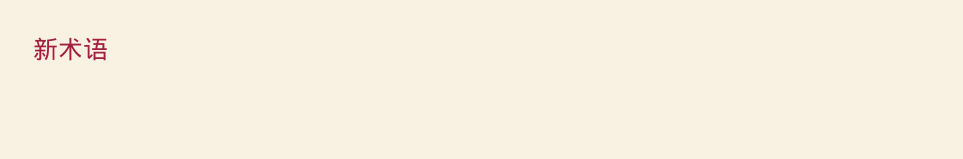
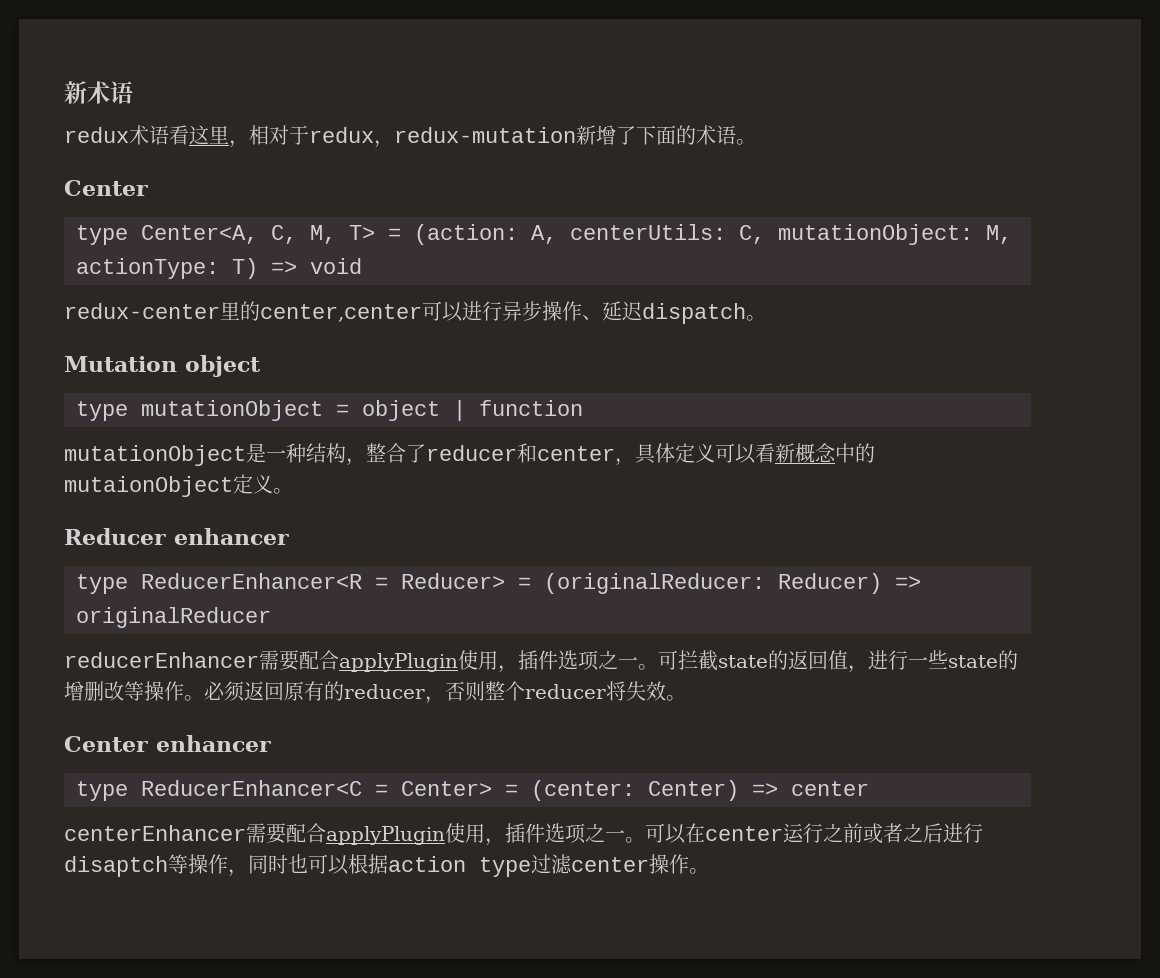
(108, 49) none -> [64,125,756,148] [64,180,148,196] [76,224,1012,245] [76,258,362,279] [64,301,766,324] [64,355,261,377] [76,400,583,421] [64,443,875,466] [64,474,293,497] [64,528,289,545] [76,573,921,594] [76,607,271,628] [64,650,1018,673] [64,681,686,704] [64,735,271,752] [76,780,869,801] [64,823,983,846] [64,854,709,877] // redux术语看这里，相对于redux，redux-mutation新增了下面的术语。 // Center // type Center<A, C, M, T> = (action: A, centerUtils: C, mutationObject: M, actionType: T) => void // redux-center里的center,center可以进行异步操作、延迟dispatch。 // Mutation object // type mutationObject = object | function // mutationObject是一种结构，整合了reducer和center，具体定义可以看新概念中的mutaionObject定义。 // Reducer enhancer // type ReducerEnhancer<R = Reducer> = (originalReducer: Reducer) => originalReducer // reducerEnhancer需要配合applyPlugin使用，插件选项之一。可拦截state的返回值，进行一些state的增删改等操作。必须返回原有的reducer，否则整个reducer将失效。 // Center enhancer // type ReducerEnhancer<C = Center> = (center: Center) => center // centerEnhancer需要配合applyPlugin使用，插件选项之一。可以在center运行之前或者之后进行disaptch等操作，同时也可以根据action type过滤center操作。

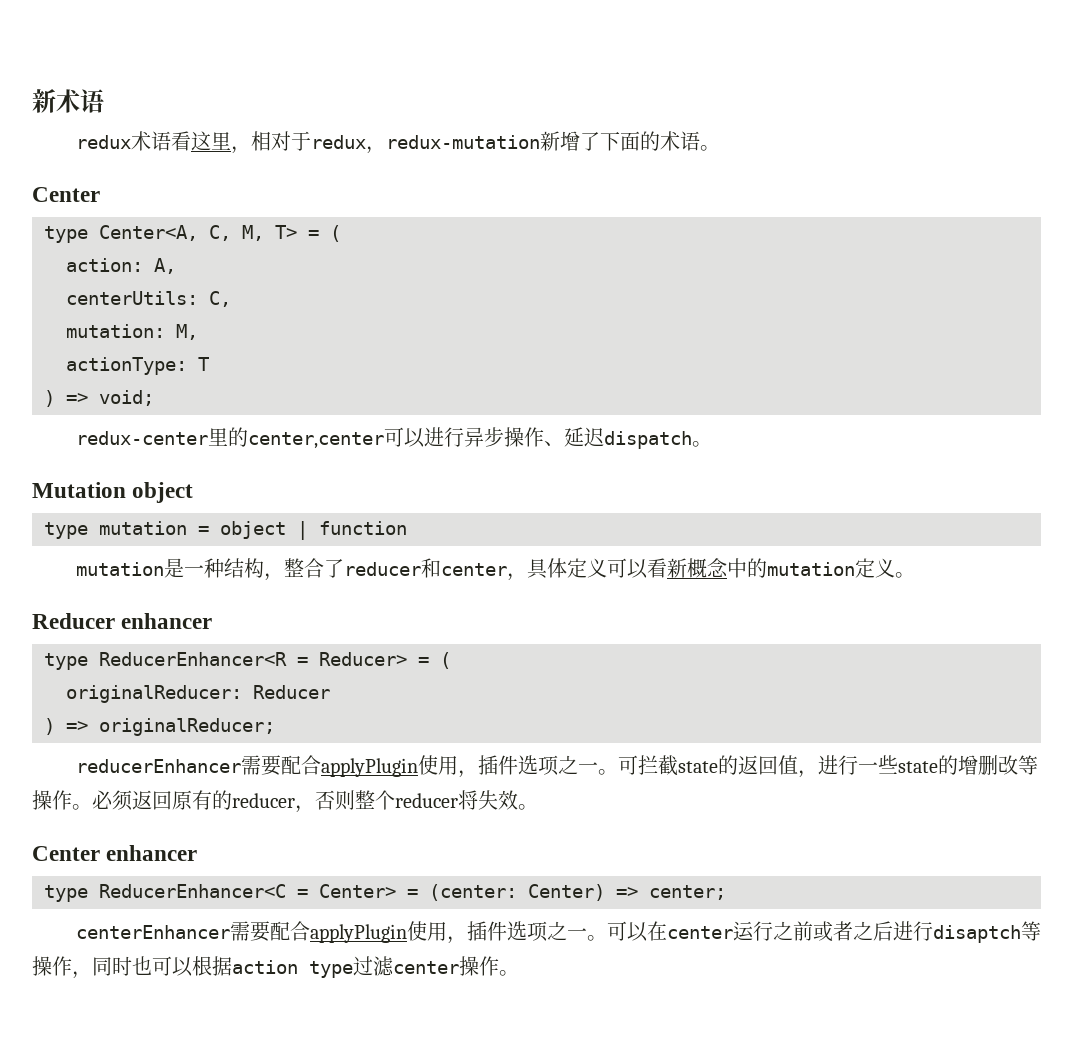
[414,224,518,245] (action: -> [330,225,341,242] [66,258,143,272] ( // action:
(557, 234) none -> (176, 266) //
[778,224,1012,245] [76,258,362,279] mutationObject: M, actionType: T) => void -> [66,324,198,340] [66,357,209,375] [44,390,154,407] // mutation: M, // actionType: T // ) => void;
[141,400,323,421] mutationObject -> [99,521,187,535] mutation
[64,445,246,466] mutationObject -> [75,562,164,576] mutation
[64,476,233,497] mutaionObject -> [766,562,855,576] mutation
[544,573,921,594] [76,607,271,628] (originalReducer: Reducer) => originalReducer -> [440,652,451,669] [66,685,330,703] [44,718,275,736] ( // originalReducer: Reducer // ) => originalReducer;
[791,781,869,796] center -> [649,885,726,900] center;

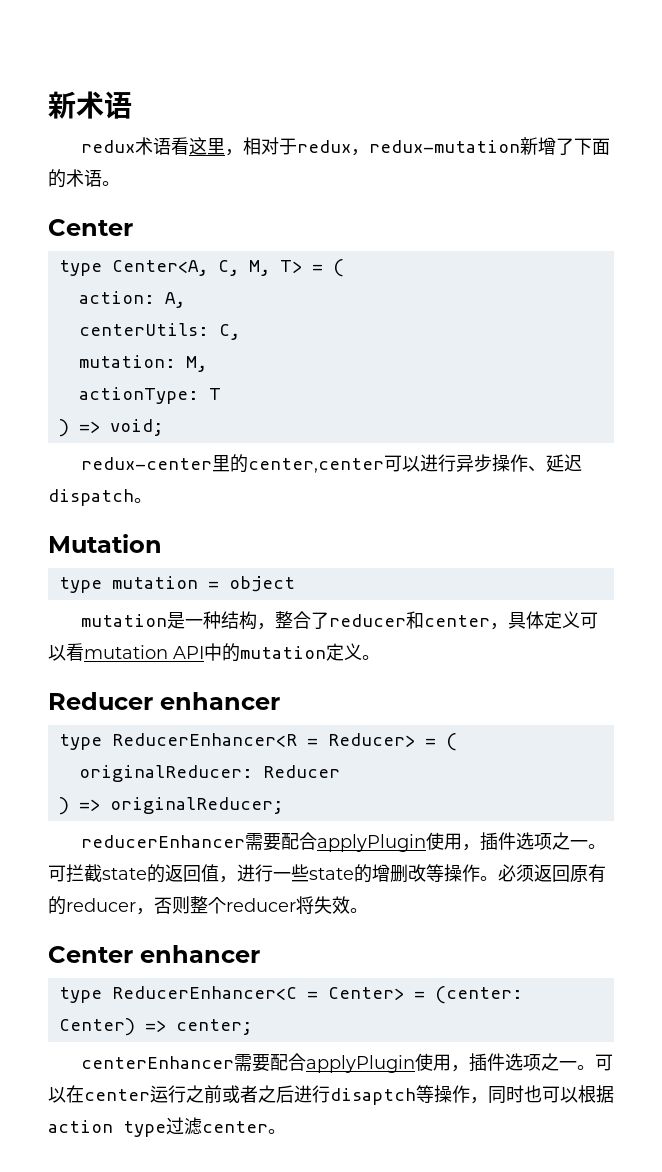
[132,482,194,503] object -> (162, 543) none
[297,521,407,540] | function -> (295, 584) none
[666,558,728,578] 新概念 -> [84,645,204,659] mutation API
[459,956,499,976] 操作 -> (268, 1127) none

